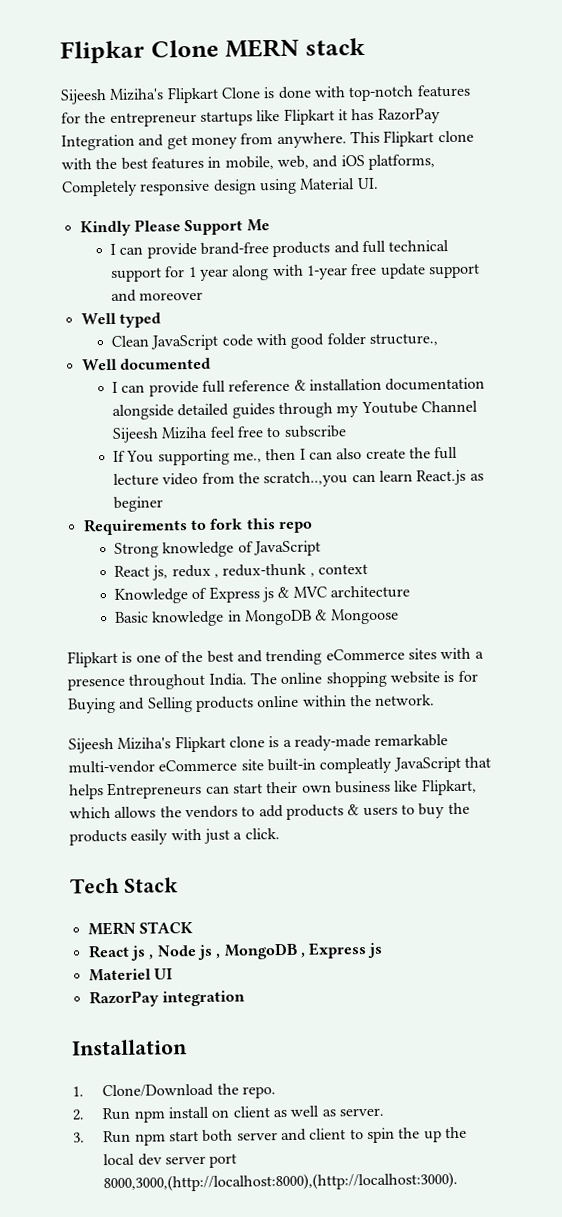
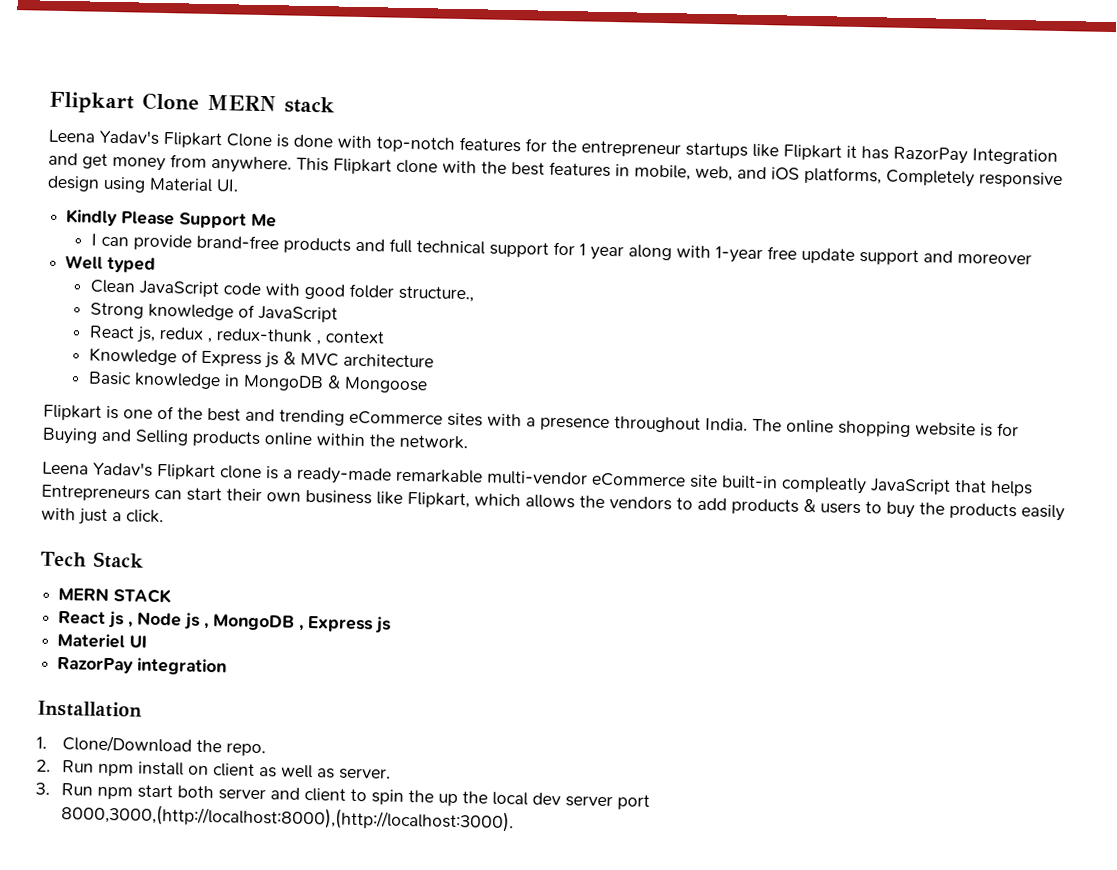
[60,40,145,64] Flipkar -> [49,91,134,114] Flipkart
[60,88,165,105] Sijeesh Miziha's -> [48,129,160,145] Leena Yadav's
[81,357,211,371] [112,377,486,397] [112,400,478,420] [112,425,347,443] [113,446,459,466] [113,469,484,488] [113,496,164,512] [82,518,313,536] // Well documented // I can provide full reference & installation documentation alongside detailed guides through my Youtube Channel Sijeesh Miziha feel free to subscribe // If You supporting me., then I can also create the full lecture video from the scratch..,you can learn React.js as beginer // Requirements to fork this repo -> (475, 294) none
[68,737,172,754] Sijeesh Miziha's -> [42,461,153,477] Leena Yadav's

